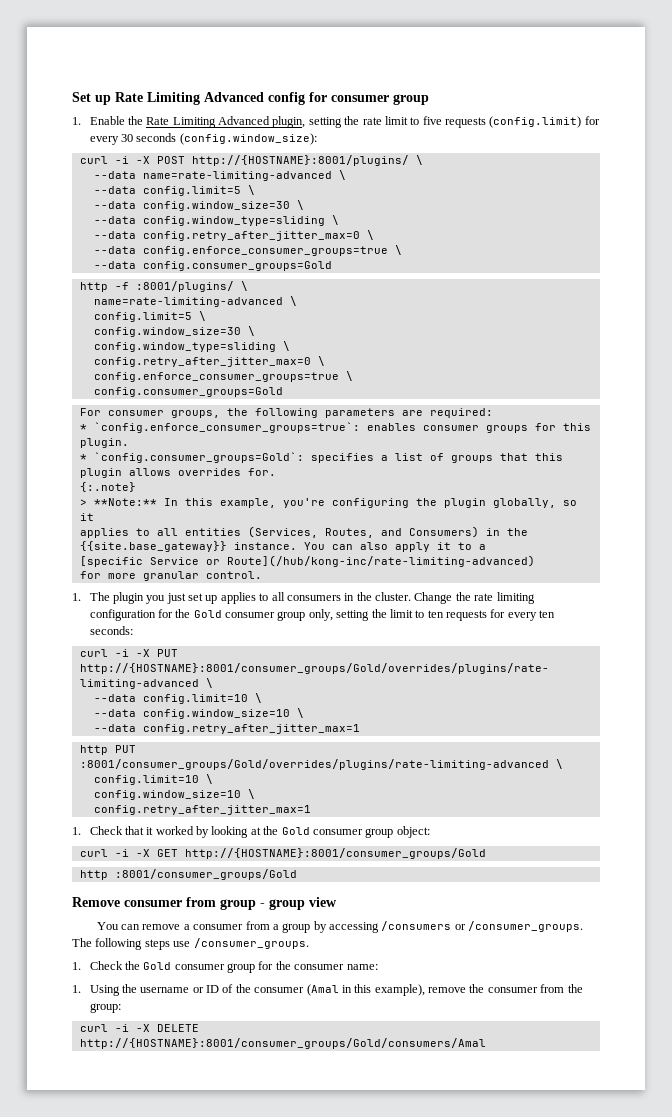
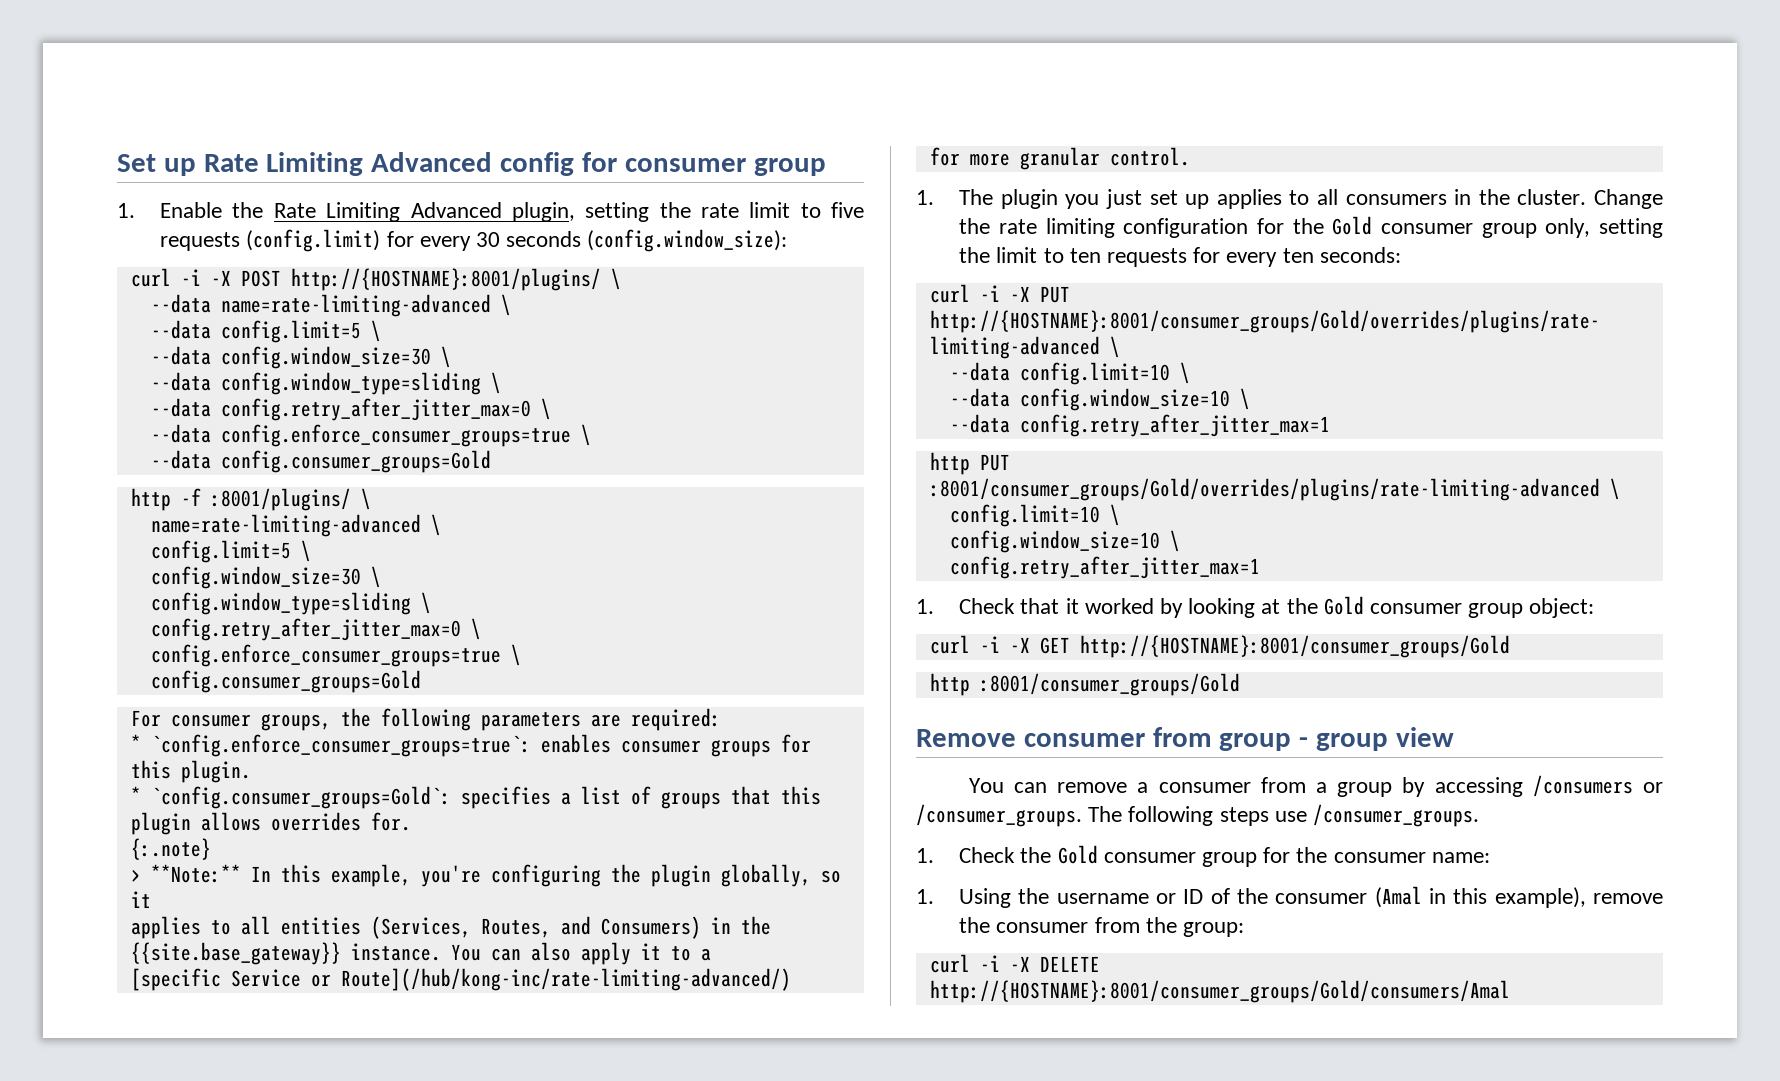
[226,555,535,567] Route](/hub/kong-inc/rate-limiting-advanced) -> [340,968,791,991] Route](/hub/kong-inc/rate-limiting-advanced/)

